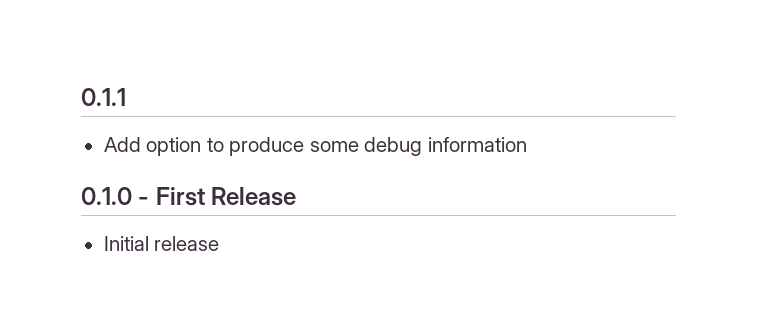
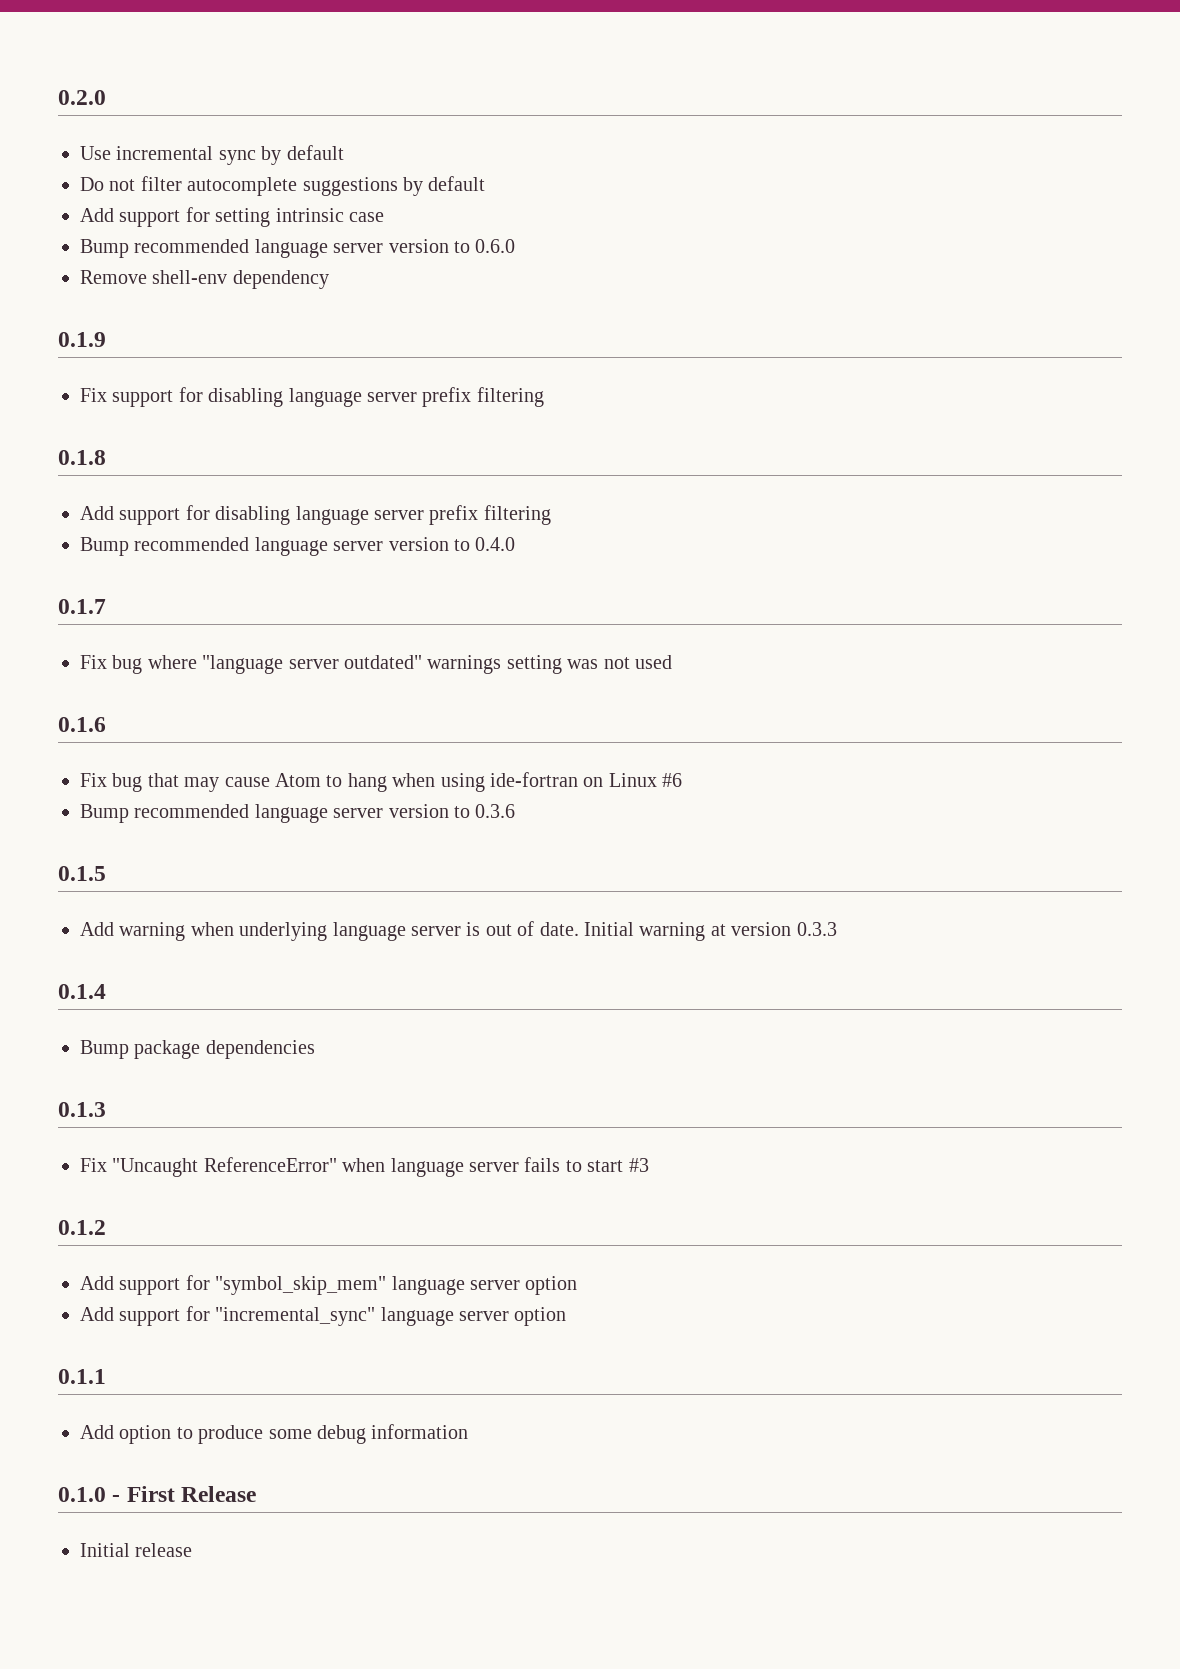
(81, 97) none -> [58,90,106,105] [80,145,344,165] [80,176,486,196] [80,207,384,227] [80,239,516,258] [80,270,329,289] [58,332,106,347] [80,387,544,407] [58,450,106,465] [80,505,551,525] [80,537,516,556] [58,599,106,614] [80,655,672,674] [58,717,106,732] [80,772,683,792] [80,804,516,823] [58,866,106,881] [80,921,837,941] [58,984,106,999] [80,1040,315,1059] [58,1102,106,1117] [80,1157,649,1177] [58,1220,106,1235] [80,1275,578,1295] [80,1306,567,1326] 0.2.0 // Use incremental sync by default // Do not filter autocomplete suggestions by default // Add support for setting intrinsic case // Bump recommended language server version to 0.6.0 // Remove shell-env dependency // 0.1.9 // Fix support for disabling language server prefix filtering // 0.1.8 // Add support for disabling language server prefix filtering // Bump recommended language server version to 0.4.0 // 0.1.7 // Fix bug where "language server outdated" warnings setting was not used // 0.1.6 // Fix bug that may cause Atom to hang when using ide-fortran on Linux #6 // Bump recommended language server version to 0.3.6 // 0.1.5 // Add warning when underlying language server is out of date. Initial warning at version 0.3.3 // 0.1.4 // Bump package dependencies // 0.1.3 // Fix "Uncaught ReferenceError" when language server fails to start #3 // 0.1.2 // Add support for "symbol_skip_mem" language server option // Add support for "incremental_sync" language server option //

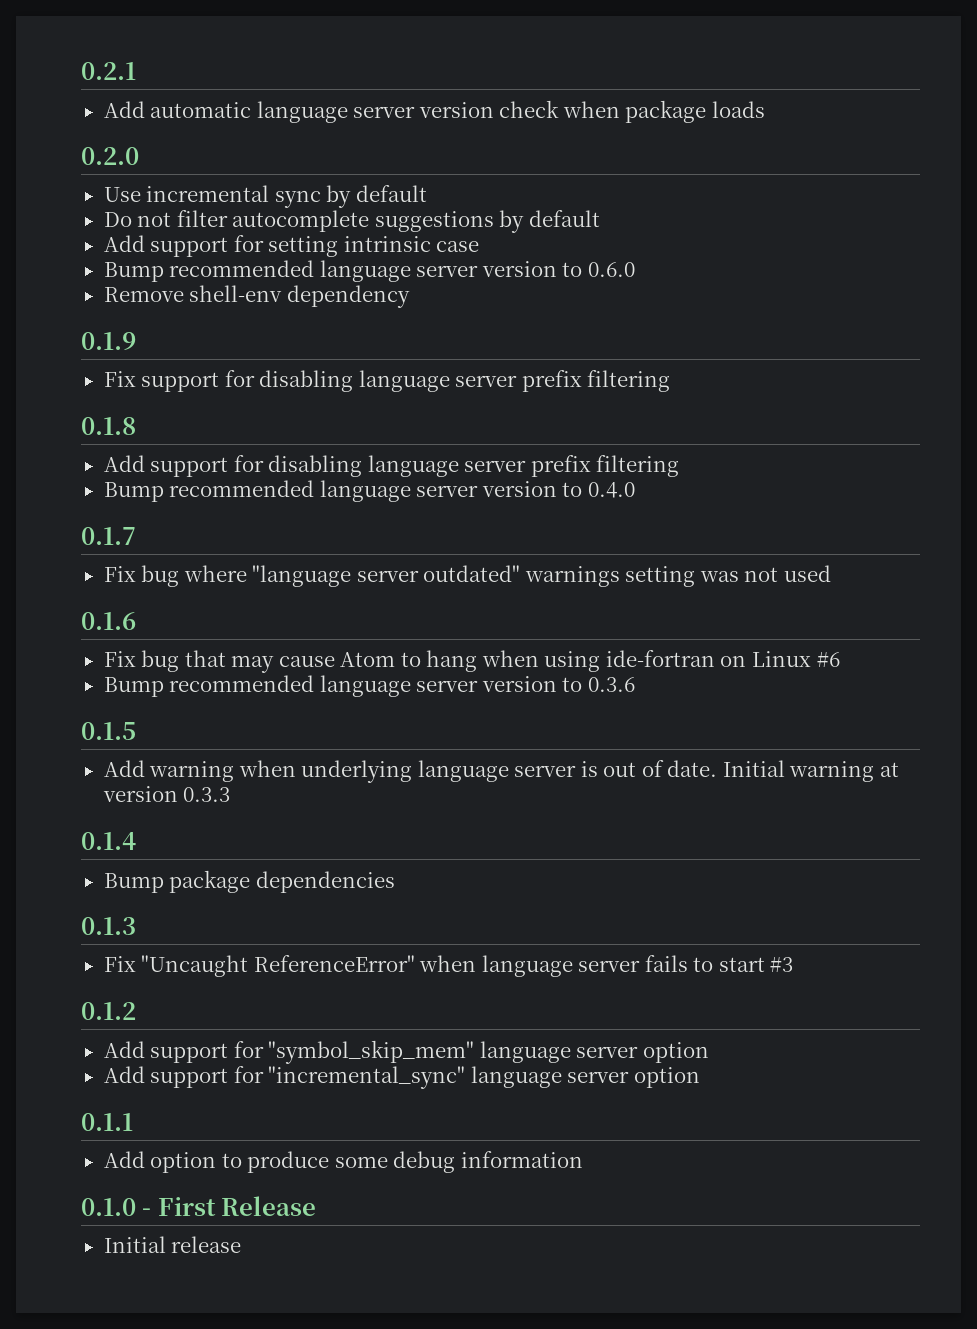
(58, 97) none -> [81,62,136,80] [103,100,765,123] 0.2.1 // Add automatic language server version check when package loads //

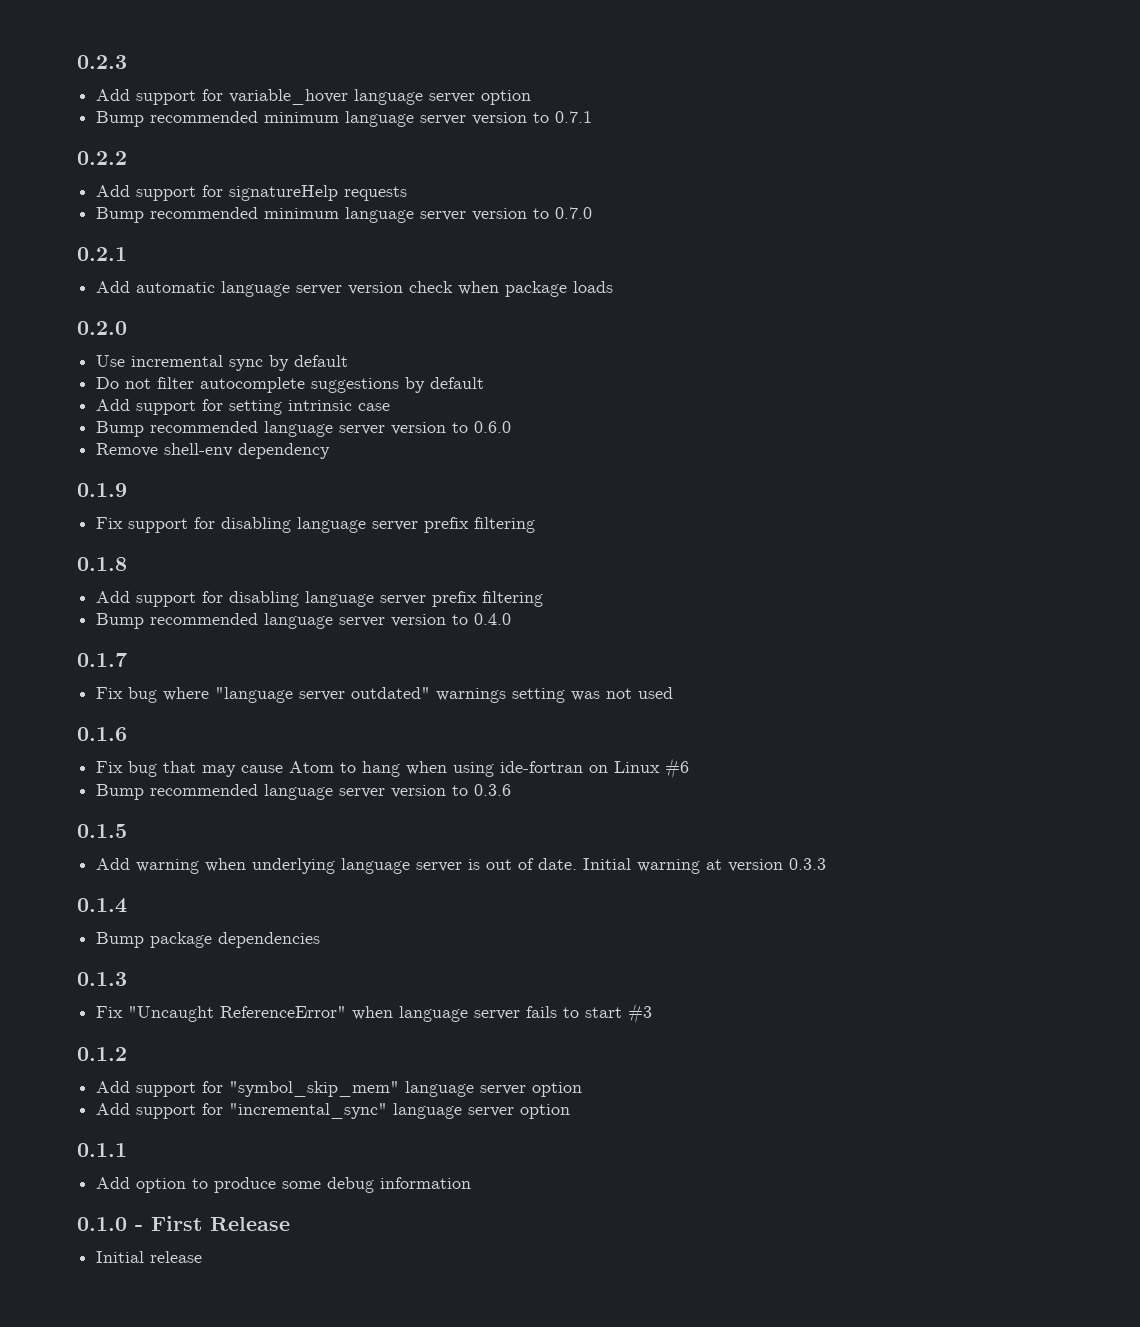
(81, 71) none -> [77,55,127,69] [96,89,532,105] [96,111,593,127] [77,151,127,165] [96,185,408,201] [96,207,593,223] 0.2.3 // Add support for variable_hover language server option // Bump recommended minimum language server version to 0.7.1 // 0.2.2 // Add support for signatureHelp requests // Bump recommended minimum language server version to 0.7.0 //

